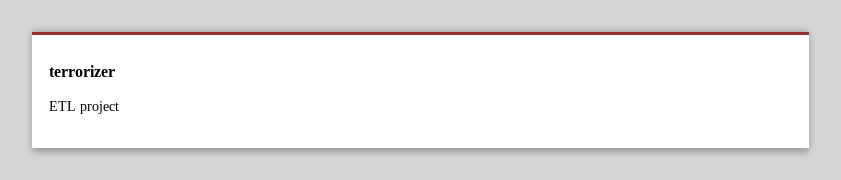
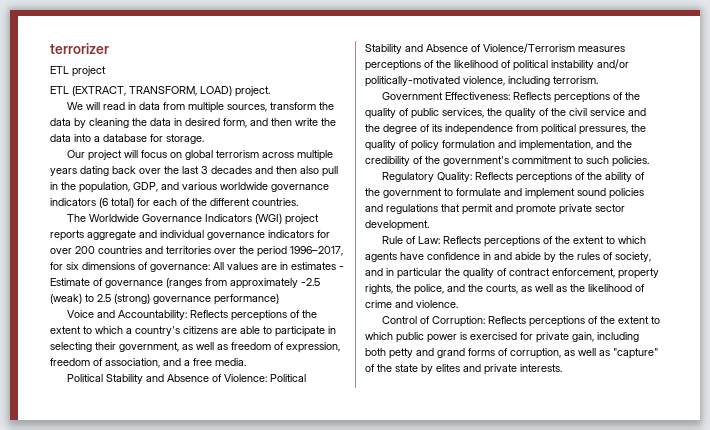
(119, 107) none -> [50,86,270,97] [66,102,334,113] [50,118,336,128] [50,134,204,144] [66,150,333,161] [50,166,338,177] [50,182,329,193] [50,198,298,208] [66,214,319,225] [50,230,330,241] [50,246,343,257] [50,262,344,272] [50,278,320,289] [50,294,279,305] [66,310,317,321] [50,326,336,337] [50,342,340,353] [50,358,246,368] [66,374,306,384] [365,43,625,54] [365,59,629,71] [365,76,598,87] [381,92,640,103] [365,108,646,119] [365,124,646,135] [365,140,632,151] [365,156,649,167] [381,172,645,183] [365,188,644,199] [365,204,625,215] [365,220,429,231] [381,236,646,247] [365,252,651,262] [365,268,659,279] [365,284,645,295] [365,300,458,308] [381,316,660,327] [365,332,639,343] [365,348,658,359] [365,364,562,375] // ETL (EXTRACT, TRANSFORM, LOAD) project. // We will read in data from multiple sources, transform the data by cleaning the data in desired form, and then write the data into a database for storage. // Our project will focus on global terrorism across multiple years dating back over the last 3 decades and then also pull in the population, GDP, and various worldwide governance indicators (6 total) for each of the different countries. // The Worldwide Governance Indicators (WGI) project reports aggregate and individual governance indicators for over 200 countries and territories over the period 1996–2017, for six dimensions of governance: All values are in estimates - Estimate of governance (ranges from approximately -2.5 (weak) to 2.5 (strong) governance performance) // Voice and Accountability: Reflects perceptions of the extent to which a country's citizens are able to participate in selecting their government, as well as freedom of expression, freedom of association, and a free media. // Political Stability and Absence of Violence: Political Stability and Absence of Violence/Terrorism measures perceptions of the likelihood of political instability and/or politically-motivated violence, including terrorism. // Government Effectiveness: Reflects perceptions of the quality of public services, the quality of the civil service and the degree of its independence from political pressures, the quality of policy formulation and implementation, and the credibility of the government's commitment to such policies. // Regulatory Quality: Reflects perceptions of the ability of the government to formulate and implement sound policies and regulations that permit and promote private sector development. // Rule of Law: Reflects perceptions of the extent to which agents have confidence in and abide by the rules of society, and in particular the quality of contract enforcement, property rights, the police, and the courts, as well as the likelihood of crime and violence. // Control of Corruption: Reflects perceptions of the extent to which public power is exercised for private gain, including both petty and grand forms of corruption, as well as "capture" of the state by elites and private interests.

